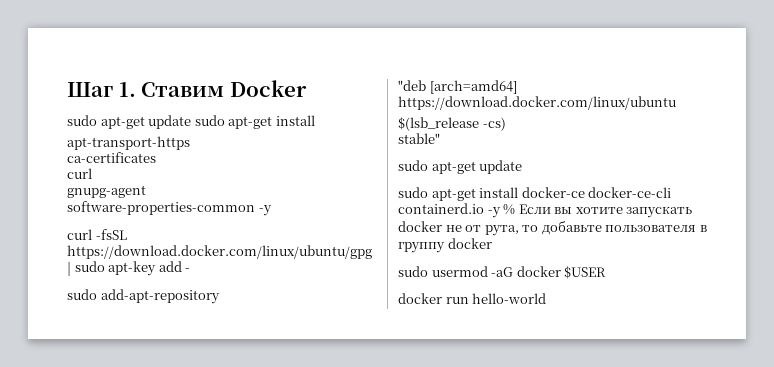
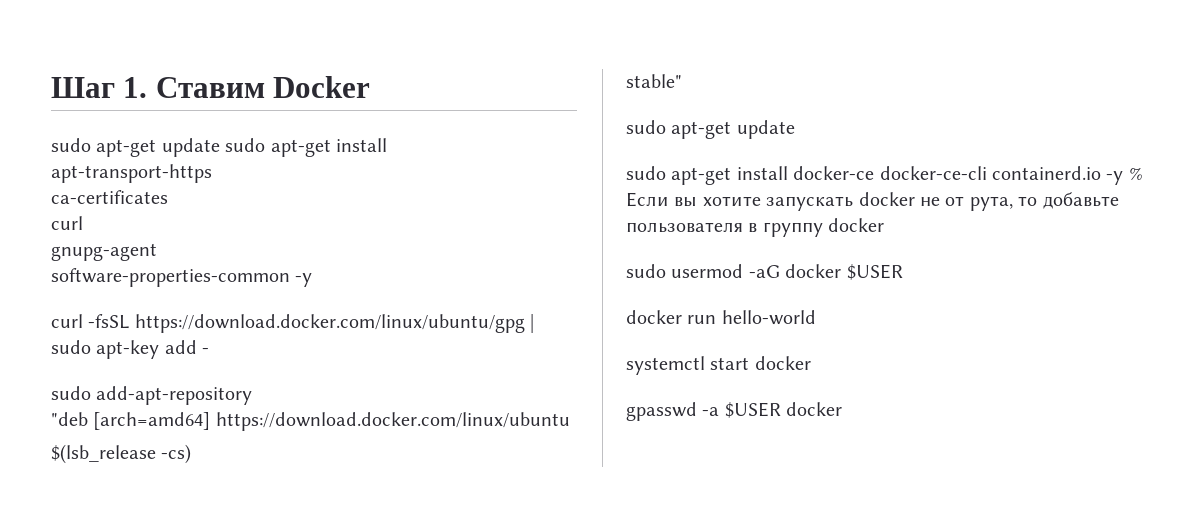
(547, 298) none -> [626,356,811,375] [626,402,843,421] // systemctl start docker // gpasswd -a $USER docker

